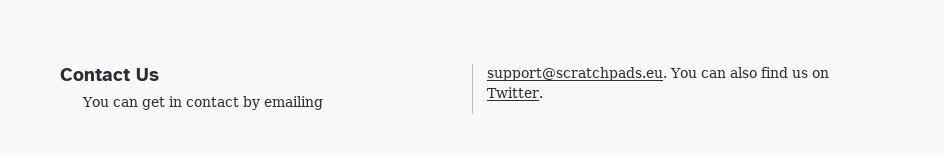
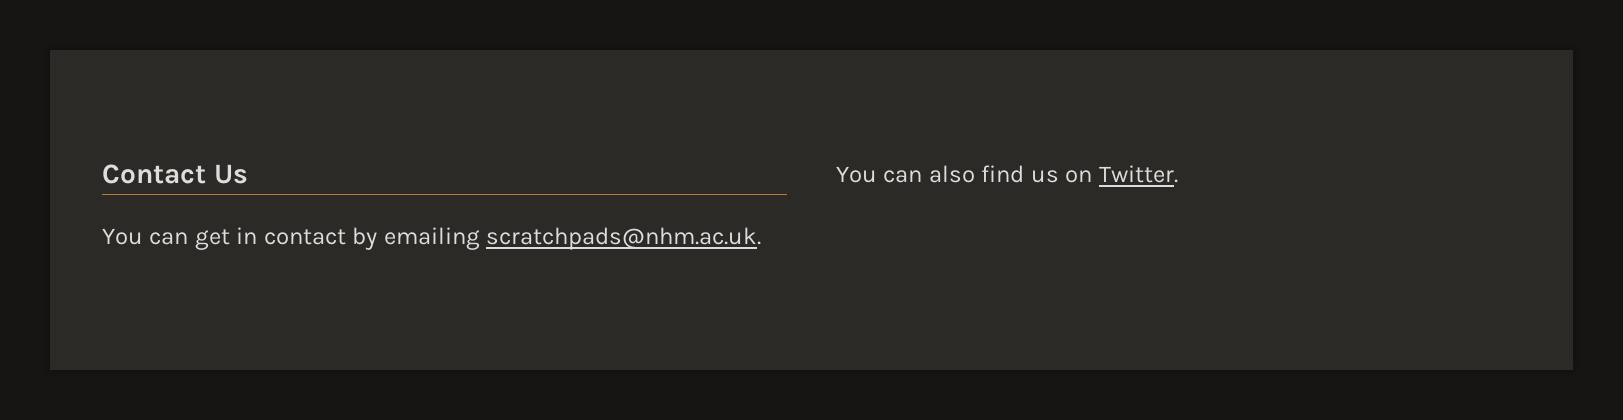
[487,67,667,81] support@scratchpads.eu. -> [486,227,762,250] scratchpads@nhm.ac.uk.

